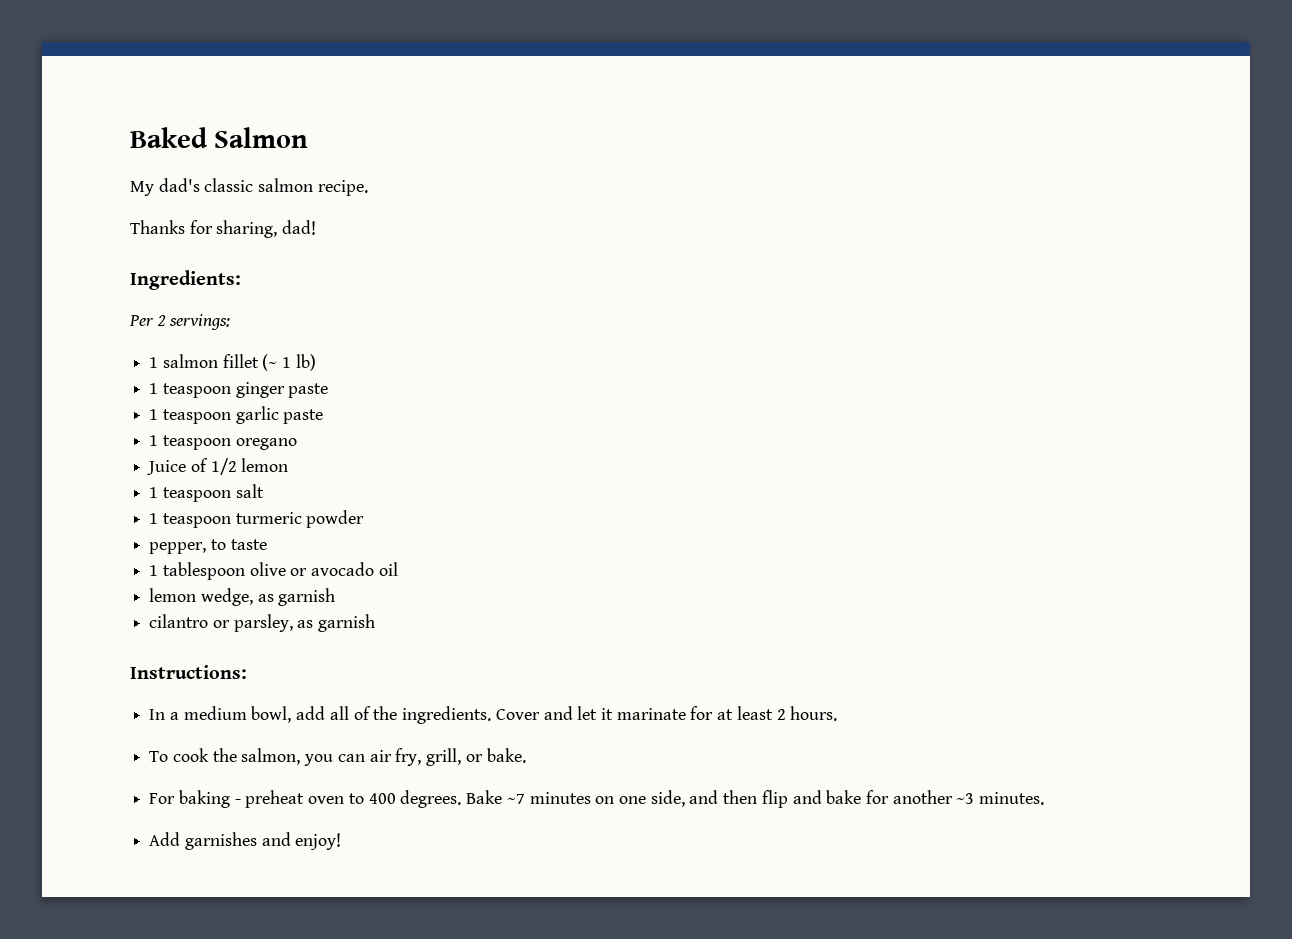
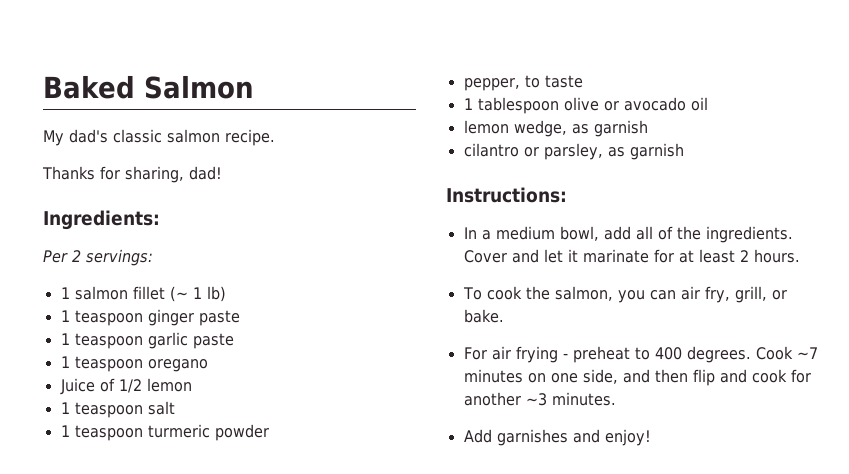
[178,790,230,808] baking -> [491,346,558,363] air frying
[308,796,345,804] oven -> (630, 354) none
[466,790,503,804] Bake -> [755,346,793,360] Cook
[826,790,862,804] bake -> [751,369,787,383] cook

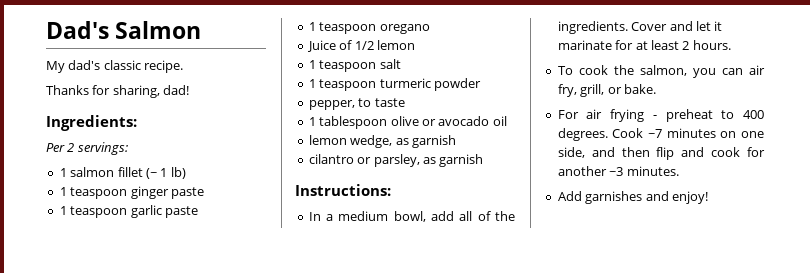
[43,75,135,99] Baked -> [46,21,109,39] Dad's
[167,129,220,143] salmon -> (141, 65) none

